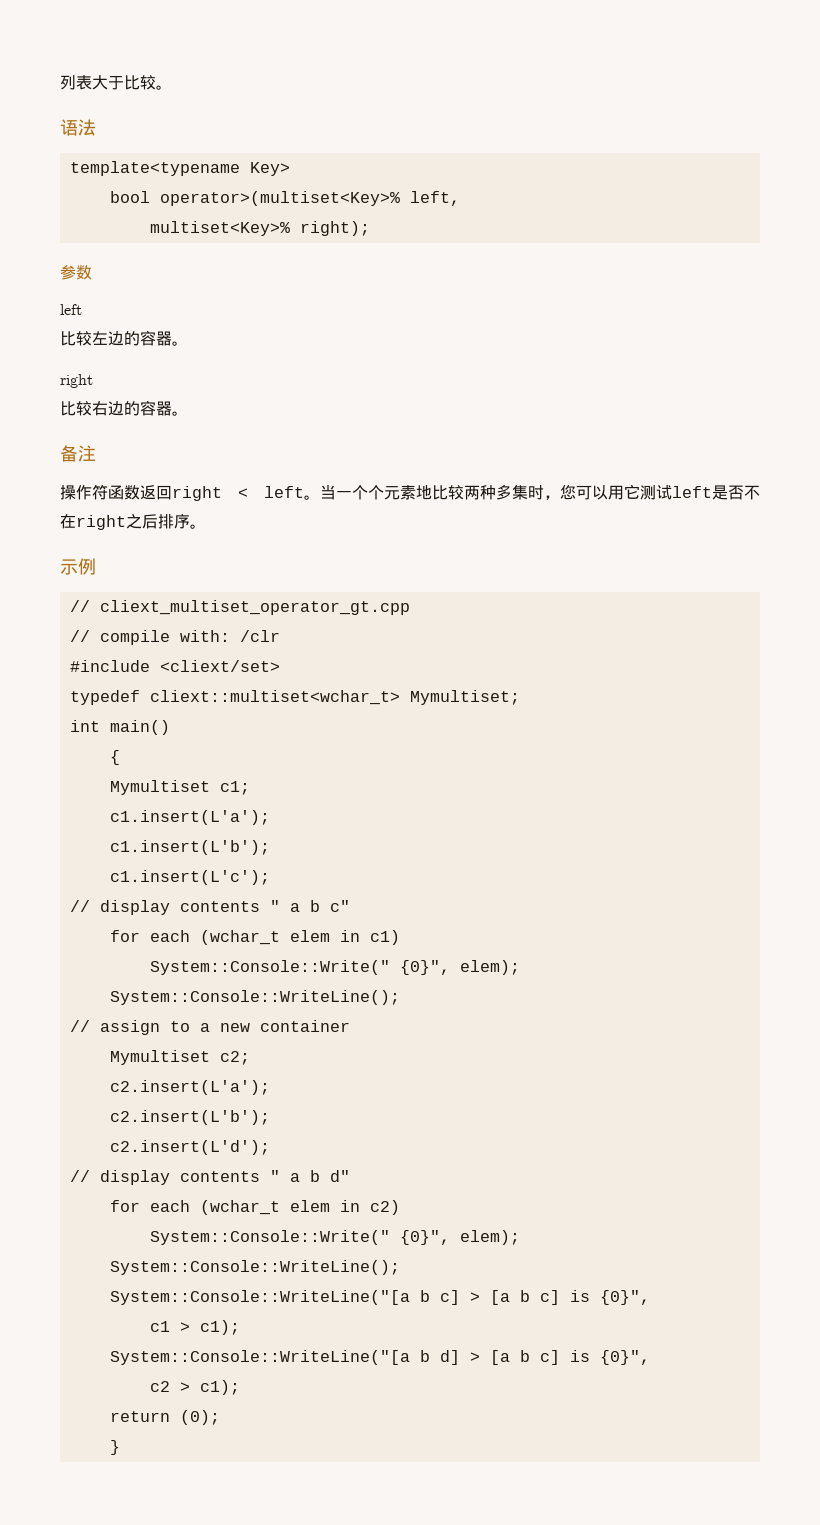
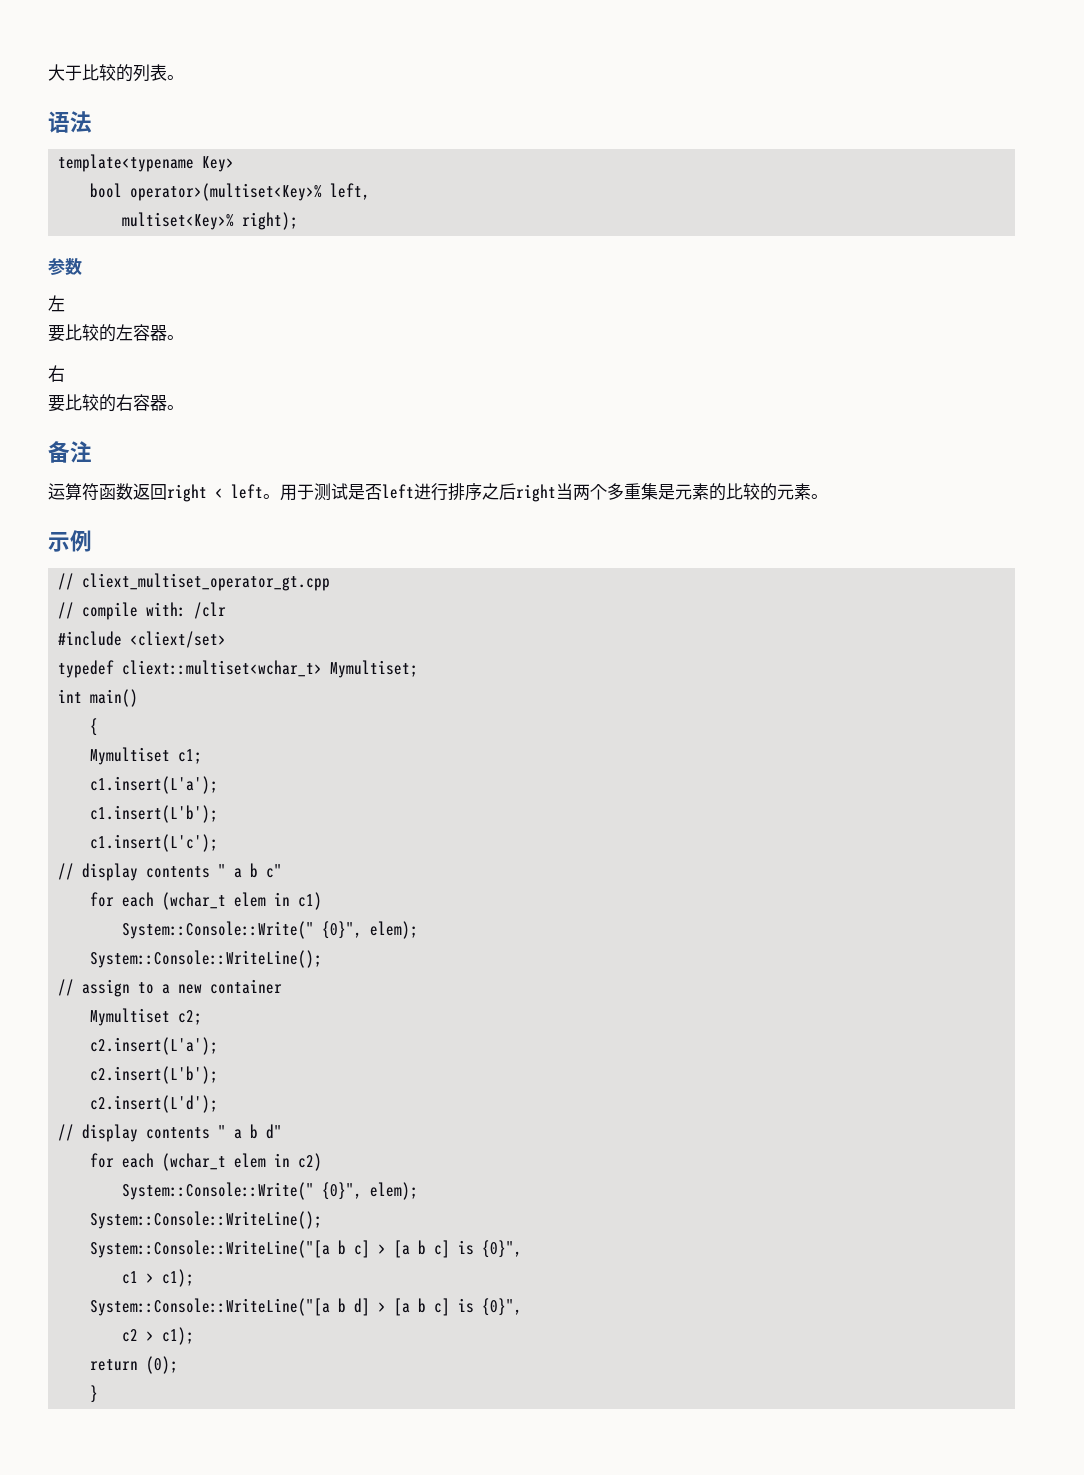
[60,75,92,90] 列表 -> (48, 72) none
(156, 82) none -> [116,64,167,82] 的列表
[60,304,82,315] [60,330,188,346] [60,374,93,388] [60,401,140,416] left // 比较左边的容器。 // right // 比较右边的 -> [48,295,65,312] [48,324,184,342] [48,365,65,382] [48,394,133,412] 左 // 要比较的左容器。 // 右 // 要比较的右
[60,485,92,500] 操作 -> [48,483,82,500] 运算
[320,484,760,500] [60,514,190,530] 当一个个元素地比较两种多集时，您可以用它测试left是否不在right之后排序 -> [280,483,811,502] 用于测试是否left进行排序之后right当两个多重集是元素的比较的元素

